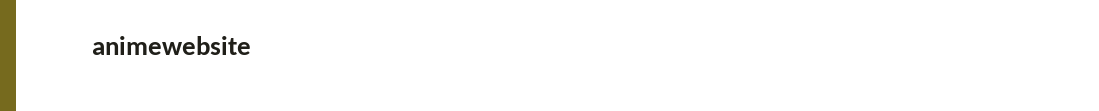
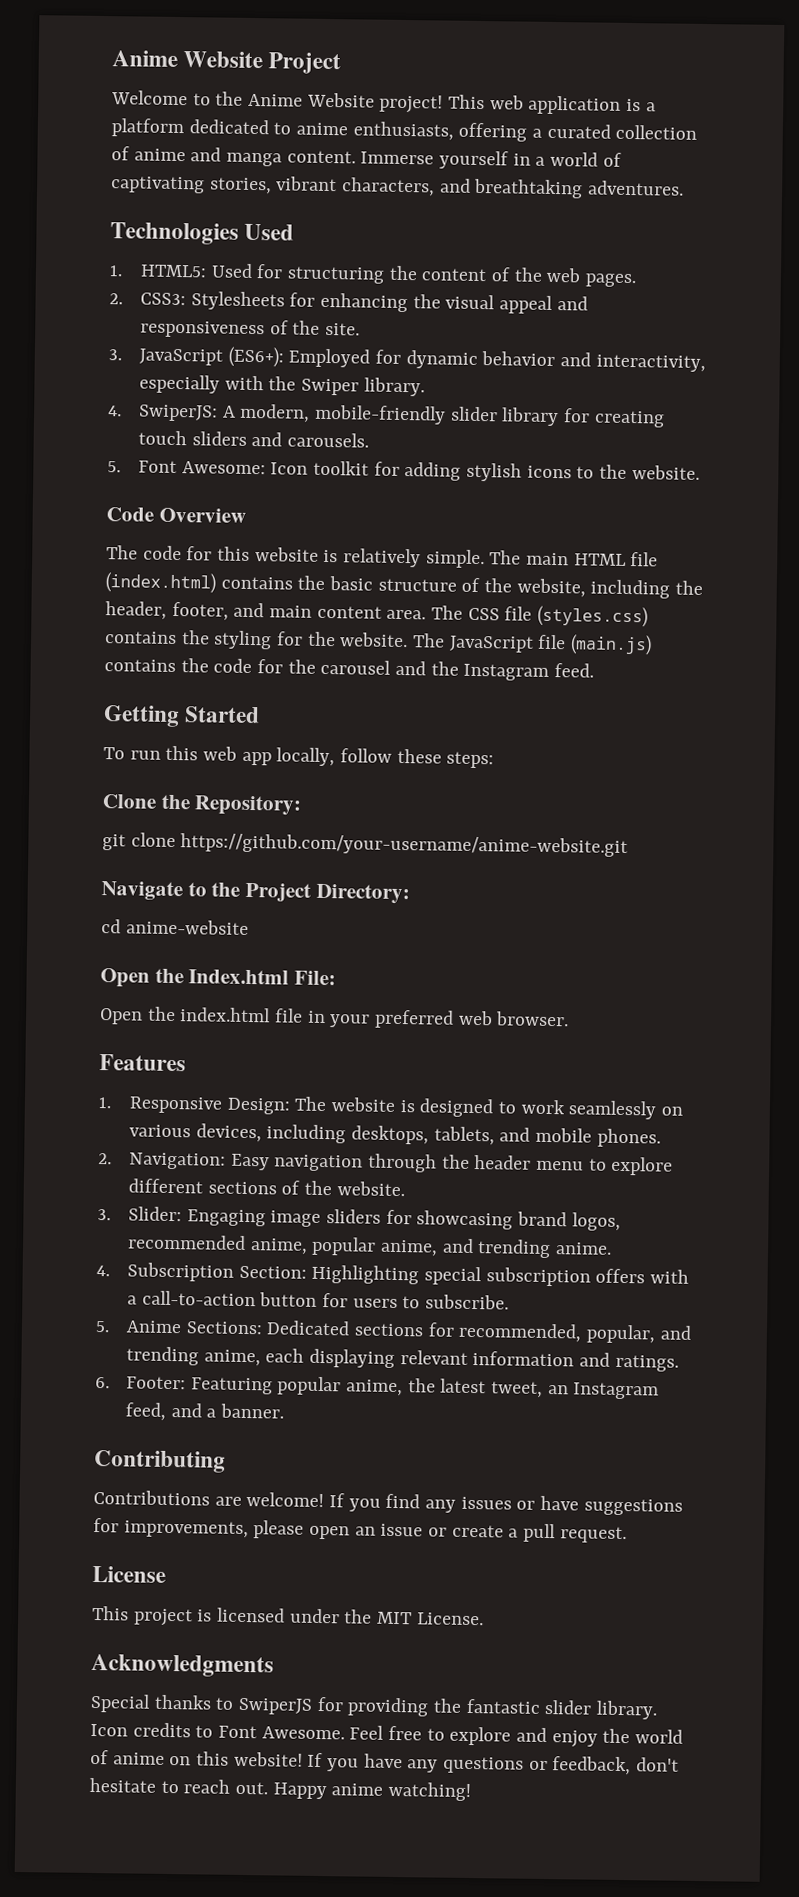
[92,36,251,55] animewebsite -> [112,50,342,75] [111,90,656,115] [111,118,698,142] [111,146,622,170] [111,176,685,199] [110,222,295,245] [109,263,637,288] [109,291,588,314] [139,320,360,339] [108,346,706,373] [138,374,425,397] [108,403,665,428] [137,430,369,448] [107,460,700,482] [106,507,246,523] [106,545,659,569] [105,572,704,599] [105,601,649,628] [105,630,653,656] [104,658,595,681] [103,705,261,728] [103,745,495,769] [102,794,303,816] [102,832,629,858] [101,881,410,905] [101,919,249,935] [100,968,337,988] [99,1006,570,1029] [99,1054,186,1072] [98,1096,684,1120] [128,1123,661,1148] [98,1152,674,1176] [127,1178,405,1197] [97,1206,621,1231] [126,1234,612,1259] [96,1262,689,1287] [126,1290,509,1310] [95,1320,692,1344] [125,1346,679,1372] [95,1376,660,1400] [124,1402,284,1421] [94,1449,226,1473] [93,1489,683,1516] [93,1517,627,1544] [92,1565,166,1583] [92,1605,484,1627] [91,1653,274,1678] [90,1693,659,1720] [90,1722,684,1748] [90,1749,680,1776] [89,1777,472,1802] Anime Website Project // Welcome to the Anime Website project! This web application is a platform dedicated to anime enthusiasts, offering a curated collection of anime and manga content. Immerse yourself in a world of captivating stories, vibrant characters, and breathtaking adventures. // Technologies Used // 1. HTML5: Used for structuring the content of the web pages. // 2. CSS3: Stylesheets for enhancing the visual appeal and responsiveness of the site. // 3. JavaScript (ES6+): Employed for dynamic behavior and interactivity, especially with the Swiper library. // 4. SwiperJS: A modern, mobile-friendly slider library for creating touch sliders and carousels. // 5. Font Awesome: Icon toolkit for adding stylish icons to the website. // Code Overview // The code for this website is relatively simple. The main HTML file (index.html) contains the basic structure of the website, including the header, footer, and main content area. The CSS file (styles.css) contains the styling for the website. The JavaScript file (main.js) contains the code for the carousel and the Instagram feed. // Getting Started // To run this web app locally, follow these steps: // Clone the Repository: // git clone https://github.com/your-username/anime-website.git // Navigate to the Project Directory: // cd anime-website // Open the Index.html File: // Open the index.html file in your preferred web browser. // Features // 1. Responsive Design: The website is designed to work seamlessly on various devices, including desktops, tablets, and mobile phones. // 2. Navigation: Easy navigation through the header menu to explore different sections of the website. // 3. Slider: Engaging image sliders for showcasing brand logos, recommended anime, popular anime, and trending anime. // 4. Subscription Section: Highlighting special subscription offers with a call-to-action button for users to subscribe. // 5. Anime Sections: Dedicated sections for recommended, popular, and trending anime, each displaying relevant information and ratings. // 6. Footer: Featuring popular anime, the latest tweet, an Instagram feed, and a banner. // Contributing // Contributions are welcome! If you find any issues or have suggestions for improvements, please open an issue or create a pull request. // License // This project is licensed under the MIT License. // Acknowledgments // Special thanks to SwiperJS for providing the fantastic slider library. Icon credits to Font Awesome. Feel free to explore and enjoy the world of anime on this website! If you have any questions or feedback, don't hesitate to reach out. Happy anime watching!

